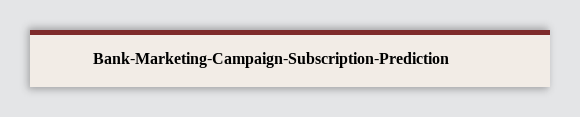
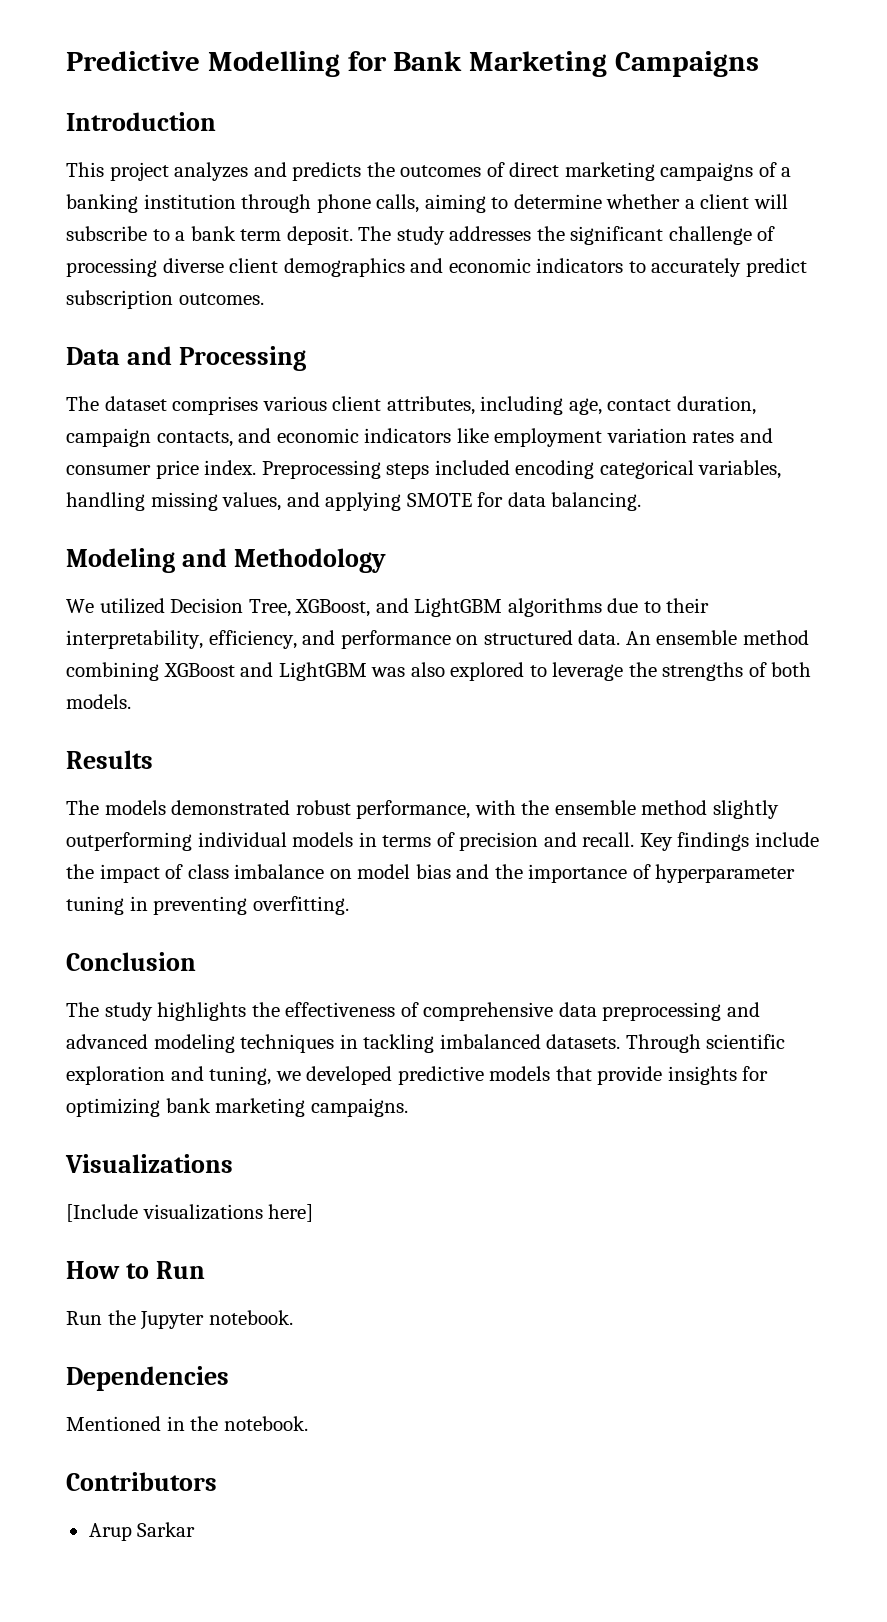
[93,52,449,68] Bank-Marketing-Campaign-Subscription-Prediction -> [66,51,760,77] [66,112,216,131] [66,162,792,181] [66,194,788,213] [66,226,776,245] [66,258,807,277] [66,290,264,309] [66,346,306,371] [66,396,756,415] [66,428,773,447] [66,460,782,479] [66,492,642,511] [66,548,386,573] [66,598,710,617] [66,630,809,649] [66,662,812,681] [66,694,131,709] [66,750,153,769] [66,800,779,819] [66,832,819,851] [66,864,796,883] [66,896,349,915] [66,952,196,971] [66,1002,760,1021] [66,1034,786,1053] [66,1066,769,1085] [66,1098,408,1117] [65,1154,233,1173] [66,1204,314,1222] [66,1261,205,1279] [66,1310,293,1330] [66,1366,229,1391] [66,1416,308,1431] [66,1472,217,1491] [88,1522,196,1541] Predictive Modelling for Bank Marketing Campaigns // Introduction // This project analyzes and predicts the outcomes of direct marketing campaigns of a banking institution through phone calls, aiming to determine whether a client will subscribe to a bank term deposit. The study addresses the significant challenge of processing diverse client demographics and economic indicators to accurately predict subscription outcomes. // Data and Processing // The dataset comprises various client attributes, including age, contact duration, campaign contacts, and economic indicators like employment variation rates and consumer price index. Preprocessing steps included encoding categorical variables, handling missing values, and applying SMOTE for data balancing. // Modeling and Methodology // We utilized Decision Tree, XGBoost, and LightGBM algorithms due to their interpretability, efficiency, and performance on structured data. An ensemble method combining XGBoost and LightGBM was also explored to leverage the strengths of both models. // Results // The models demonstrated robust performance, with the ensemble method slightly outperforming individual models in terms of precision and recall. Key findings include the impact of class imbalance on model bias and the importance of hyperparameter tuning in preventing overfitting. // Conclusion // The study highlights the effectiveness of comprehensive data preprocessing and advanced modeling techniques in tackling imbalanced datasets. Through scientific exploration and tuning, we developed predictive models that provide insights for optimizing bank marketing campaigns. // Visualizations // [Include visualizations here] // How to Run // Run the Jupyter notebook. // Dependencies // Mentioned in the notebook. // Contributors // Arup Sarkar

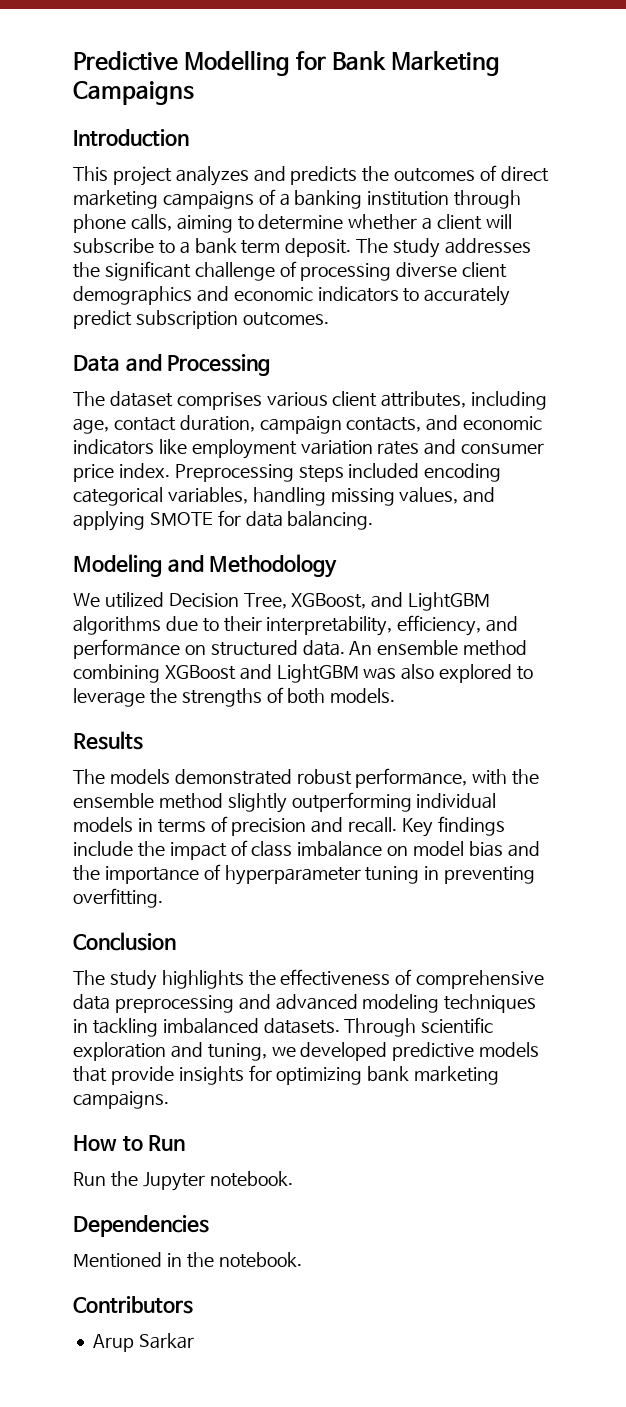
[65,1154,233,1173] [66,1204,314,1222] // Visualizations // [Include visualizations here] -> (169, 1100) none

